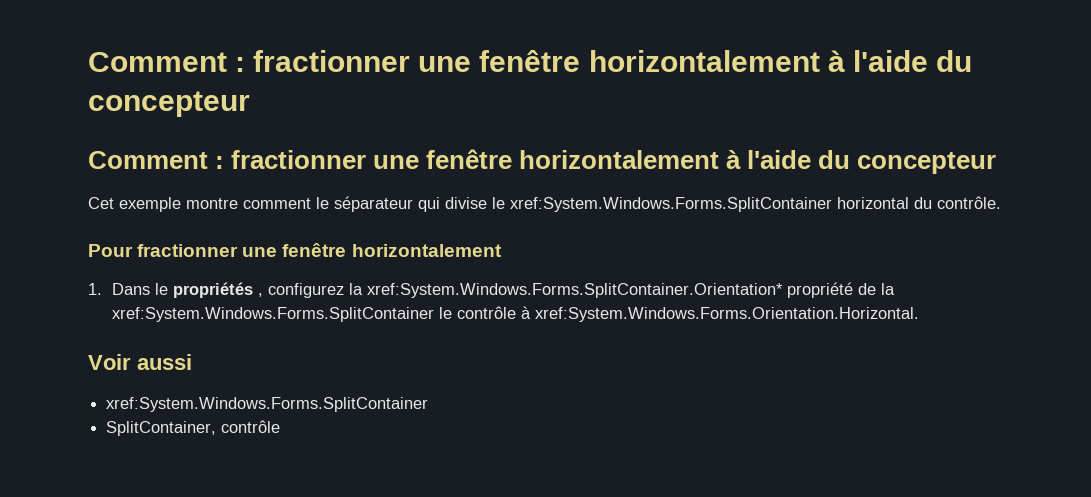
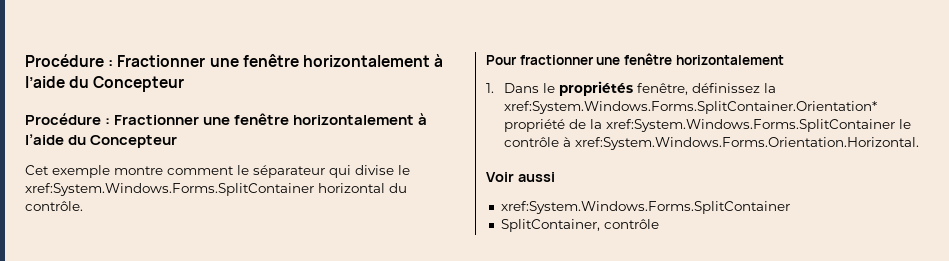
[88,50,972,72] [88,91,250,117] [88,149,997,174] Comment : fractionner une fenêtre horizontalement à l'aide du concepteur // Comment : fractionner une fenêtre horizontalement à l'aide du concepteur -> [25,54,444,67] [25,76,185,92] [25,113,428,125] [25,134,178,148] Procédure : Fractionner une fenêtre horizontalement à l’aide du Concepteur // Procédure : Fractionner une fenêtre horizontalement à l’aide du Concepteur
[257,283,344,298] , configurez -> [636,83,760,95] fenêtre, définissez

